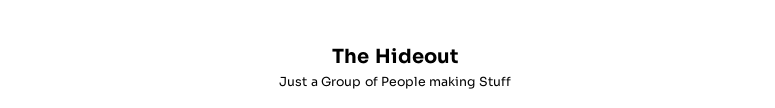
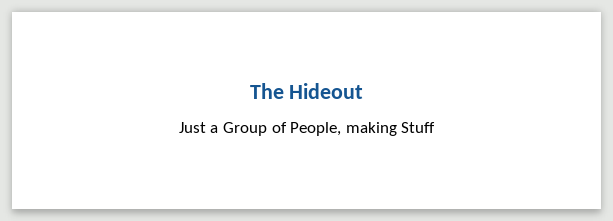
[380,76,426,89] People -> [290,122,342,136] People,

